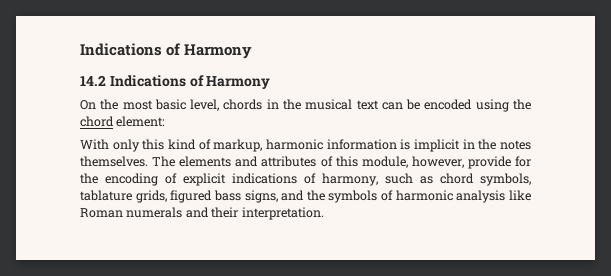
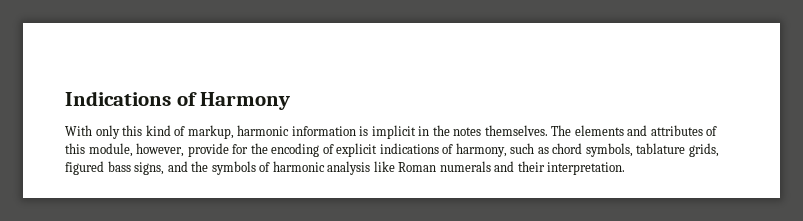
[80,43,253,59] [80,75,271,89] [80,99,531,112] [80,116,166,127] Indications of Harmony // 14.2 Indications of Harmony // On the most basic level, chords in the musical text can be encoded using the chord element: -> [65,91,291,110] Indications of Harmony

